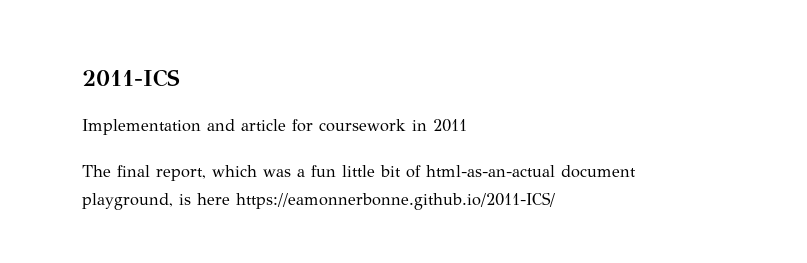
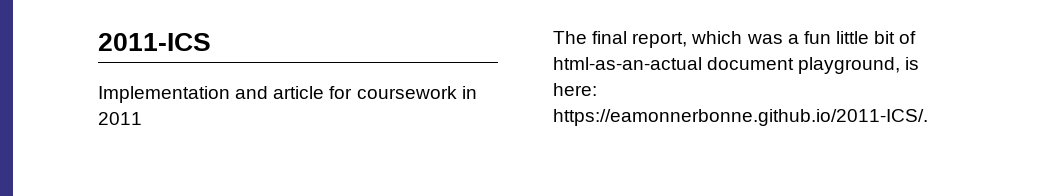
[197,192,555,210] here https://eamonnerbonne.github.io/2011-ICS/ -> [553,83,597,96] [553,109,928,126] here: https://eamonnerbonne.github.io/2011-ICS/.

